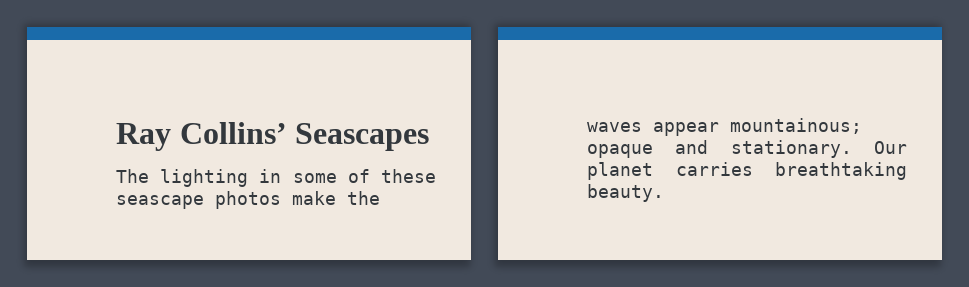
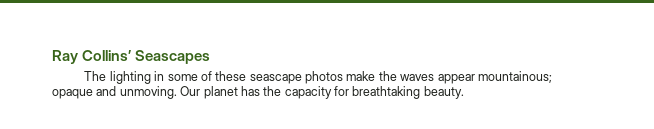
[730,140,852,158] stationary. -> [119,86,177,99] unmoving.
[675,162,753,176] carries -> [240,86,349,99] has the capacity for

